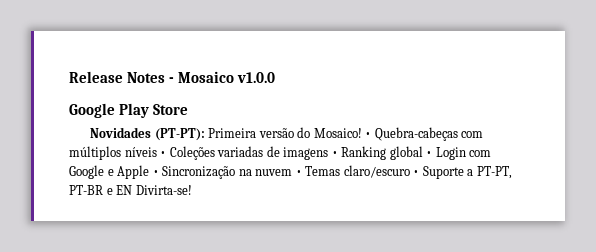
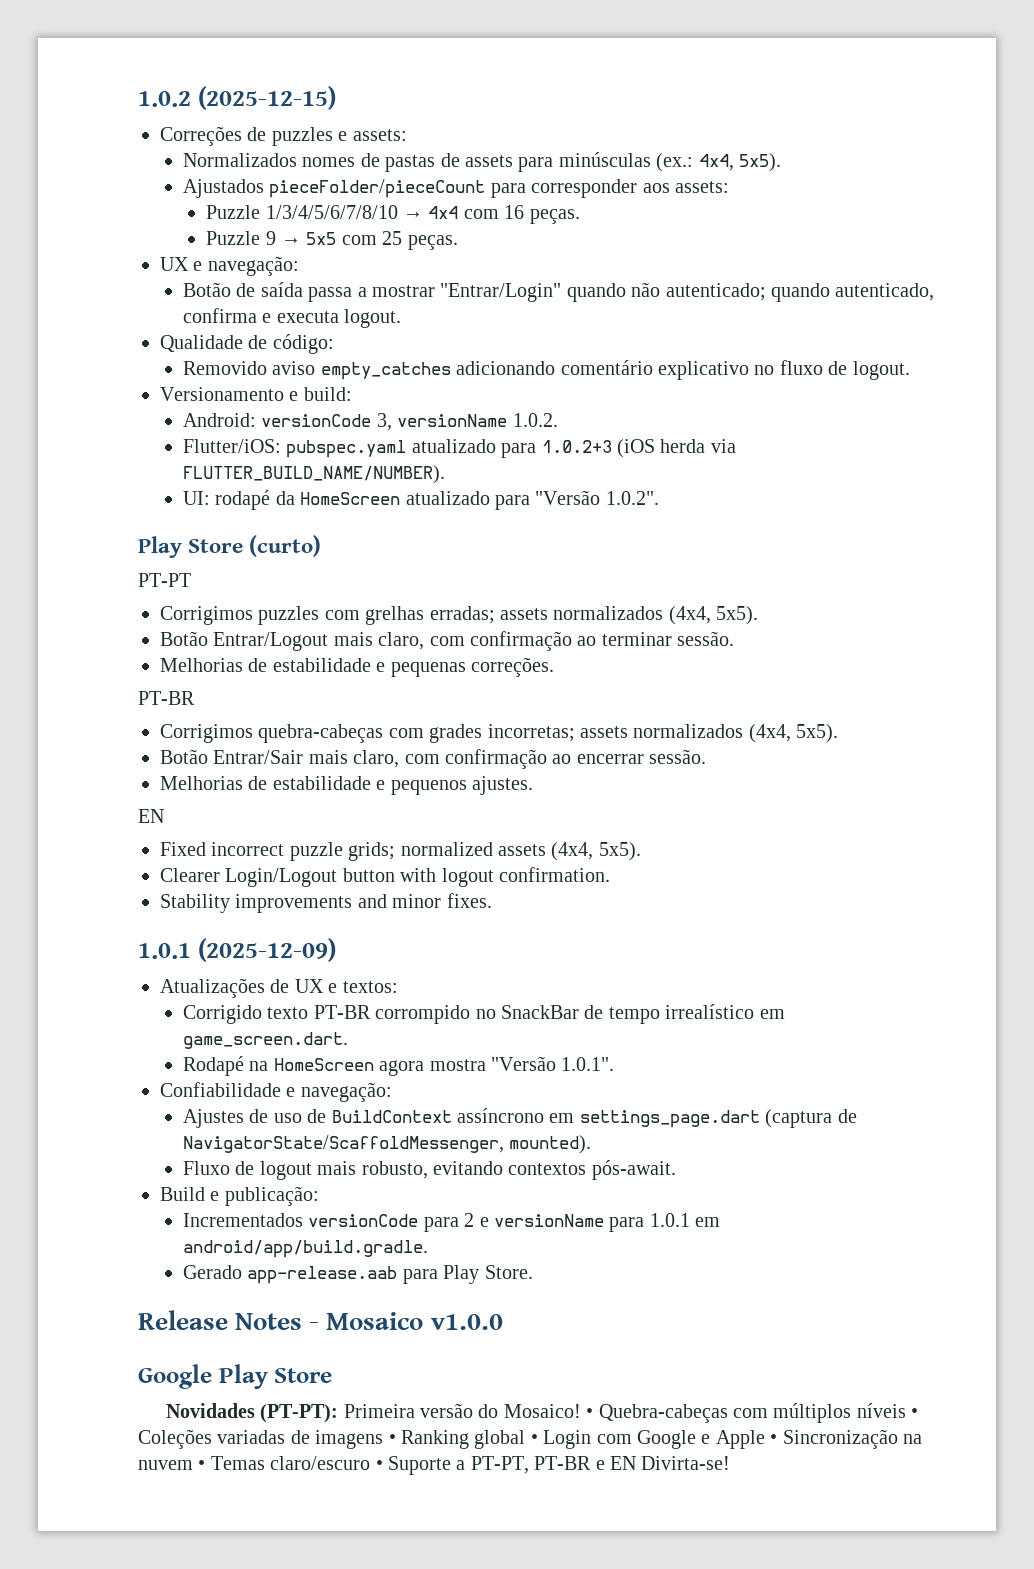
(69, 77) none -> [138,86,336,110] [160,126,407,146] [183,152,782,172] [183,179,730,198] [206,205,580,224] [206,231,458,250] [160,256,299,276] [183,282,935,302] [183,308,402,328] [160,334,334,354] [183,360,910,380] [160,387,352,401] [183,413,558,431] [183,439,736,458] [183,465,446,484] [183,490,659,510] [138,535,322,558] [138,573,191,587] [160,606,759,625] [160,631,735,651] [160,657,554,677] [138,691,195,705] [160,724,839,743] [160,749,707,769] [160,776,533,795] [138,809,164,823] [160,842,641,861] [160,867,610,887] [160,893,492,913] [138,938,336,962] [160,978,398,998] [183,1004,785,1024] [183,1032,349,1049] [183,1056,615,1076] [160,1082,392,1102] [183,1108,857,1128] [183,1135,592,1154] [183,1160,676,1180] [160,1186,319,1206] [183,1213,721,1232] [183,1240,429,1258] [183,1265,533,1284] 1.0.2 (2025-12-15) // Correções de puzzles e assets: // Normalizados nomes de pastas de assets para minúsculas (ex.: 4x4, 5x5). // Ajustados pieceFolder/pieceCount para corresponder aos assets: // Puzzle 1/3/4/5/6/7/8/10 → 4x4 com 16 peças. // Puzzle 9 → 5x5 com 25 peças. // UX e navegação: // Botão de saída passa a mostrar "Entrar/Login" quando não autenticado; quando autenticado, confirma e executa logout. // Qualidade de código: // Removido aviso empty_catches adicionando comentário explicativo no fluxo de logout. // Versionamento e build: // Android: versionCode 3, versionName 1.0.2. // Flutter/iOS: pubspec.yaml atualizado para 1.0.2+3 (iOS herda via FLUTTER_BUILD_NAME/NUMBER). // UI: rodapé da HomeScreen atualizado para "Versão 1.0.2". // Play Store (curto) // PT-PT // Corrigimos puzzles com grelhas erradas; assets normalizados (4x4, 5x5). // Botão Entrar/Logout mais claro, com confirmação ao terminar sessão. // Melhorias de estabilidade e pequenas correções. // PT-BR // Corrigimos quebra-cabeças com grades incorretas; assets normalizados (4x4, 5x5). // Botão Entrar/Sair mais claro, com confirmação ao encerrar sessão. // Melhorias de estabilidade e pequenos ajustes. // EN // Fixed incorrect puzzle grids; normalized assets (4x4, 5x5). // Clearer Login/Logout button with logout confirmation. // Stability improvements and minor fixes. // 1.0.1 (2025-12-09) // Atualizações de UX e textos: // Corrigido texto PT-BR corrompido no SnackBar de tempo irrealístico em game_screen.dart. // Rodapé na HomeScreen agora mostra "Versão 1.0.1". // Confiabilidade e navegação: // Ajustes de uso de BuildContext assíncrono em settings_page.dart (captura de NavigatorState/ScaffoldMessenger, mounted). // Fluxo de logout mais robusto, evitando contextos pós-await. // Build e publicação: // Incrementados versionCode para 2 e versionName para 1.0.1 em android/app/build.gradle. // Gerado app-release.aab para Play Store. //

